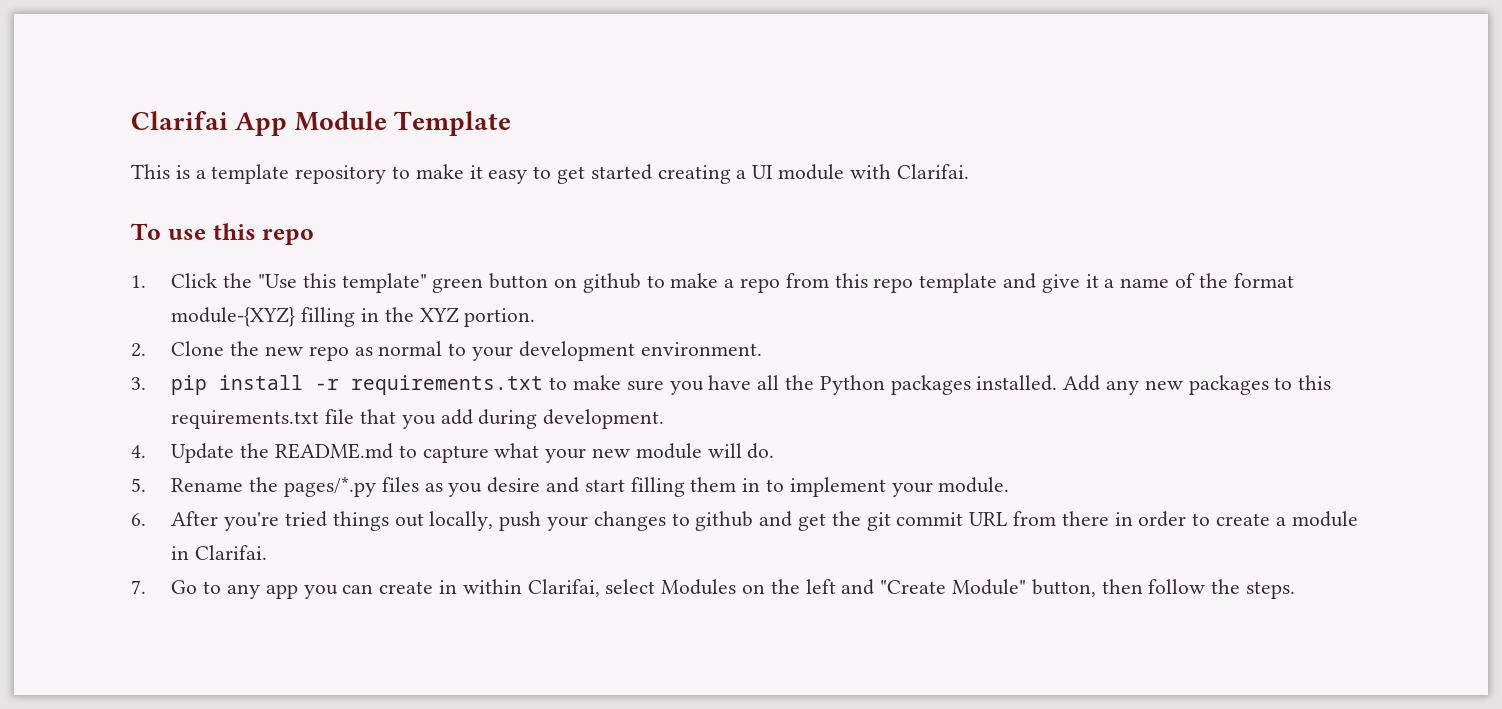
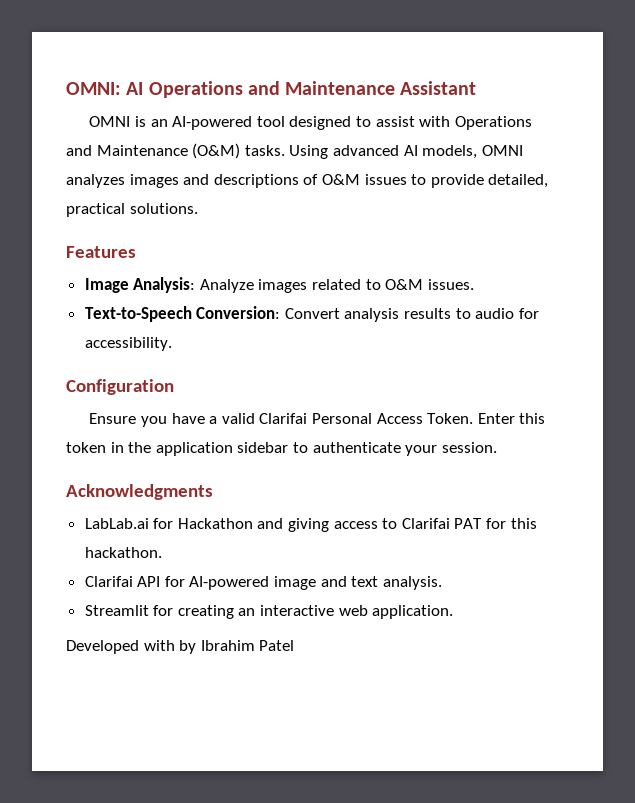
[131,111,511,136] [131,164,969,184] [131,223,315,245] [131,273,1294,293] [171,307,536,327] [131,341,762,361] [131,375,1332,395] [171,409,665,429] [131,443,775,463] [131,477,1010,497] [131,511,1358,531] [171,545,268,560] [131,579,1295,599] Clarifai App Module Template // This is a template repository to make it easy to get started creating a UI module with Clarifai. // To use this repo // 1. Click the "Use this template" green button on github to make a repo from this repo template and give it a name of the format module-{XYZ} filling in the XYZ portion. // 2. Clone the new repo as normal to your development environment. // 3. pip install -r requirements.txt to make sure you have all the Python packages installed. Add any new packages to this requirements.txt file that you add during development. // 4. Update the README.md to capture what your new module will do. // 5. Rename the pages/*.py files as you desire and start filling them in to implement your module. // 6. After you're tried things out locally, push your changes to github and get the git commit URL from there in order to create a module in Clarifai. // 7. Go to any app you can create in within Clarifai, select Modules on the left and "Create Module" button, then follow the steps. -> [66,81,477,98] [89,116,532,130] [66,143,523,159] [66,174,549,188] [66,203,198,217] [66,246,136,258] [84,277,474,293] [84,306,539,322] [84,337,172,351] [66,379,174,395] [89,413,546,427] [66,442,497,456] [66,484,213,500] [84,518,537,532] [84,547,162,558] [84,576,442,590] [84,605,454,619] [66,640,295,654] OMNI: AI Operations and Maintenance Assistant // OMNI is an AI-powered tool designed to assist with Operations and Maintenance (O&M) tasks. Using advanced AI models, OMNI analyzes images and descriptions of O&M issues to provide detailed, practical solutions. // Features // Image Analysis: Analyze images related to O&M issues. // Text-to-Speech Conversion: Convert analysis results to audio for accessibility. // Configuration // Ensure you have a valid Clarifai Personal Access Token. Enter this token in the application sidebar to authenticate your session. // Acknowledgments // LabLab.ai for Hackathon and giving access to Clarifai PAT for this hackathon. // Clarifai API for AI-powered image and text analysis. // Streamlit for creating an interactive web application. // Developed with by Ibrahim Patel

